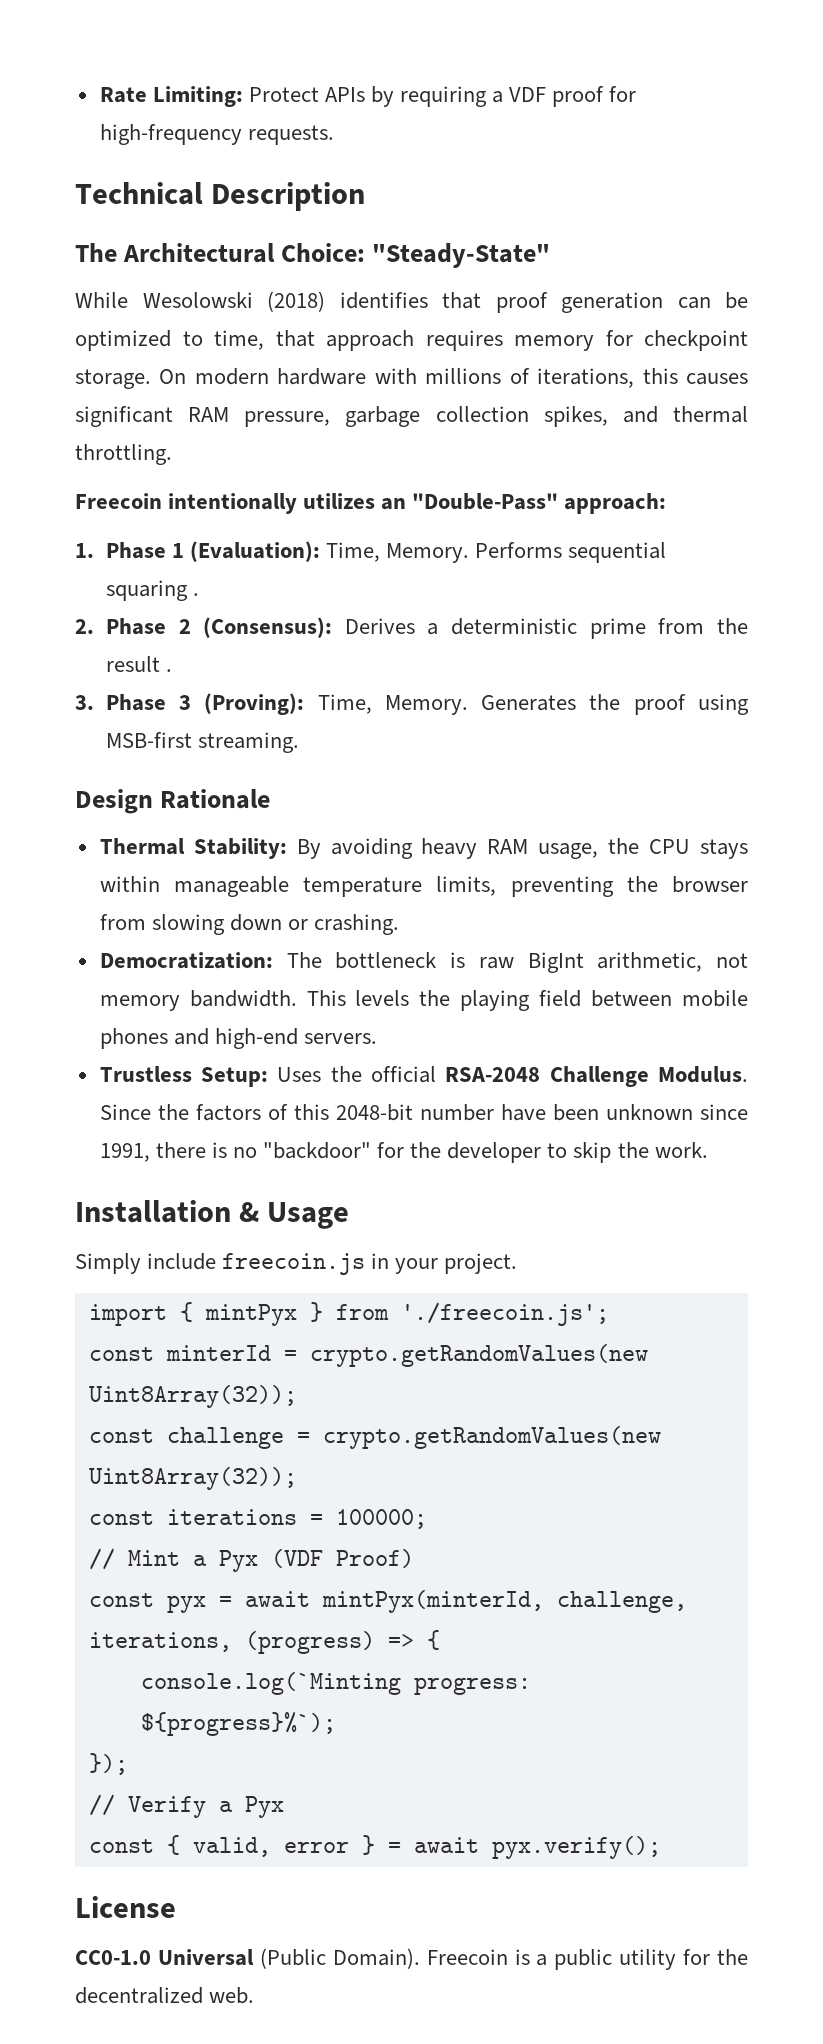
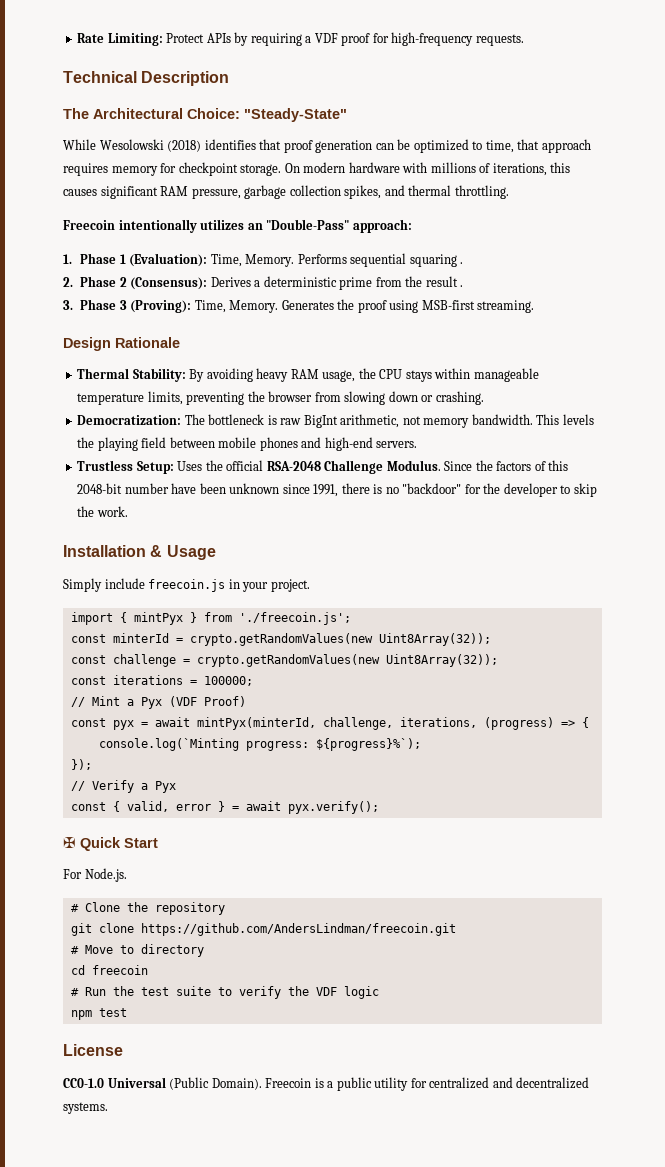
(661, 1847) none -> [63,837,158,851] [63,868,127,882] [70,902,225,915] [70,923,456,936] [70,944,204,957] [70,965,148,975] [70,986,379,999] [70,1008,127,1020] // ✠ Quick Start // For Node.js. // # Clone the repository // git clone https://github.com/AndersLindman/freecoin.git // # Move to directory // cd freecoin // # Run the test suite to verify the VDF logic // npm test
[716,1949,748,1965] [75,1987,255,2004] the decentralized web. -> [429,1077,590,1089] [63,1102,108,1114] centralized and decentralized systems.

